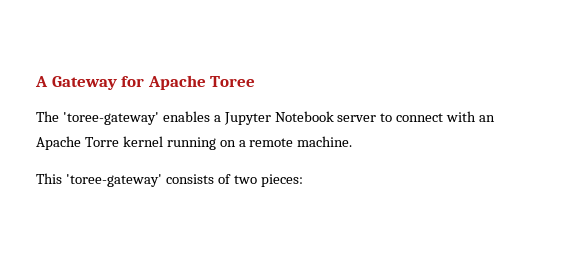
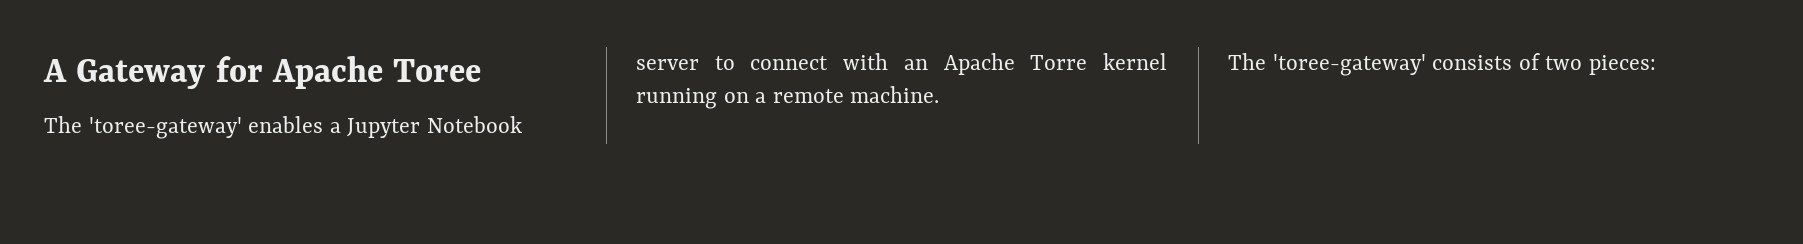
[36,173,62,184] This -> [1228,53,1266,70] The

